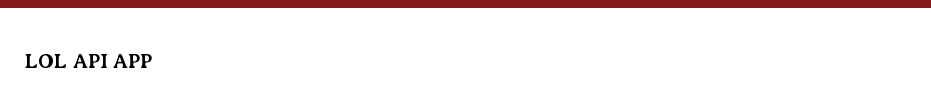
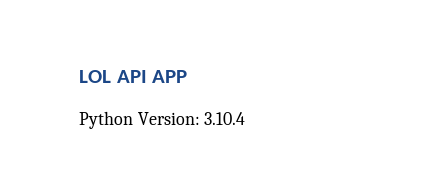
(153, 61) none -> [79,111,246,129] // Python Version: 3.10.4

